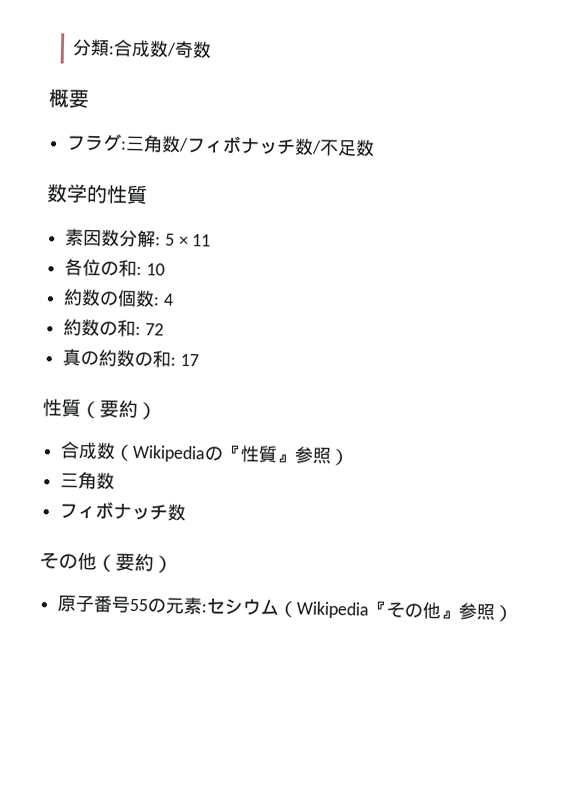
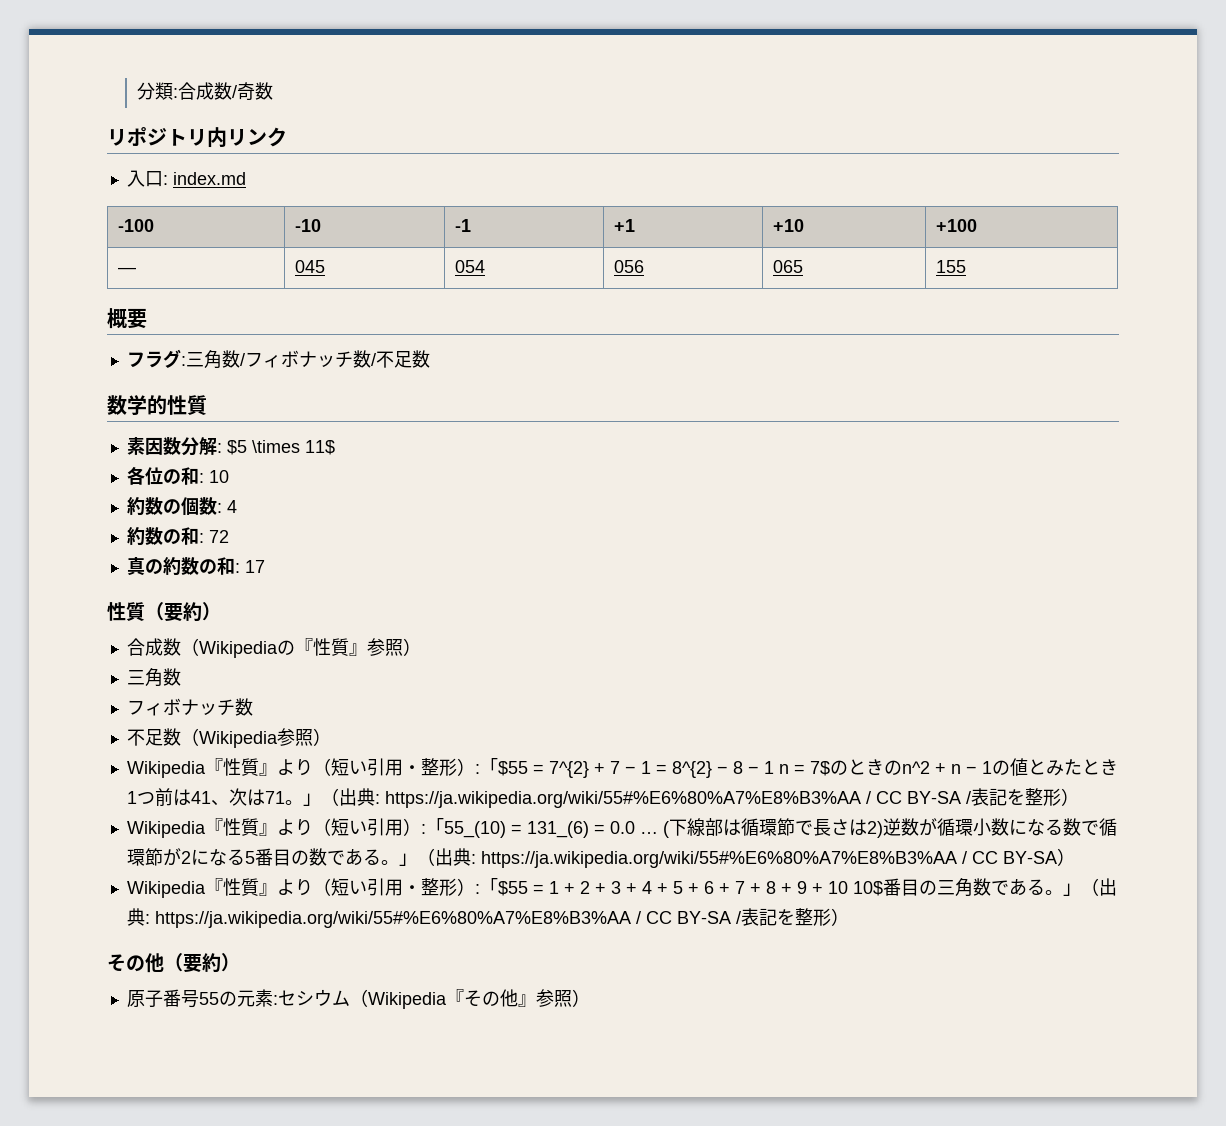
(213, 50) none -> [107,127,287,148] [126,170,246,187] [117,219,154,232] [294,219,321,232] [454,219,471,232] [613,219,635,232] [772,219,804,232] [935,219,977,232] [117,267,136,273] [294,260,325,273] [454,260,485,273] [613,260,644,273] [772,260,803,273] [935,260,966,273] // リポジトリ内リンク // 入口: index.md // -100 | -10 | -1 | +1 | +10 | +100 // — | 045 | 054 | 056 | 065 | 155
[164,233,212,247] 5 × 11 -> [226,440,335,455] $5 \times 11$
(187, 512) none -> [126,728,331,748] [126,758,1118,778] [126,788,1079,808] [126,818,1117,838] [126,848,1075,868] [126,878,1117,898] [126,908,849,928] // 不足数（Wikipedia参照） // Wikipedia『性質』より（短い引用・整形）:「$55 = 7^{2} + 7 − 1 = 8^{2} − 8 − 1 n = 7$のときのn^2 + n − 1の値とみたとき1つ前は41、次は71。」（出典: https://ja.wikipedia.org/wiki/55#%E6%80%A7%E8%B3%AA / CC BY-SA /表記を整形） // Wikipedia『性質』より（短い引用）:「55_(10) = 131_(6) = 0.0 … (下線部は循環節で長さは2)逆数が循環小数になる数で循環節が2になる5番目の数である。」（出典: https://ja.wikipedia.org/wiki/55#%E6%80%A7%E8%B3%AA / CC BY-SA） // Wikipedia『性質』より（短い引用・整形）:「$55 = 1 + 2 + 3 + 4 + 5 + 6 + 7 + 8 + 9 + 10 10$番目の三角数である。」（出典: https://ja.wikipedia.org/wiki/55#%E6%80%A7%E8%B3%AA / CC BY-SA /表記を整形）

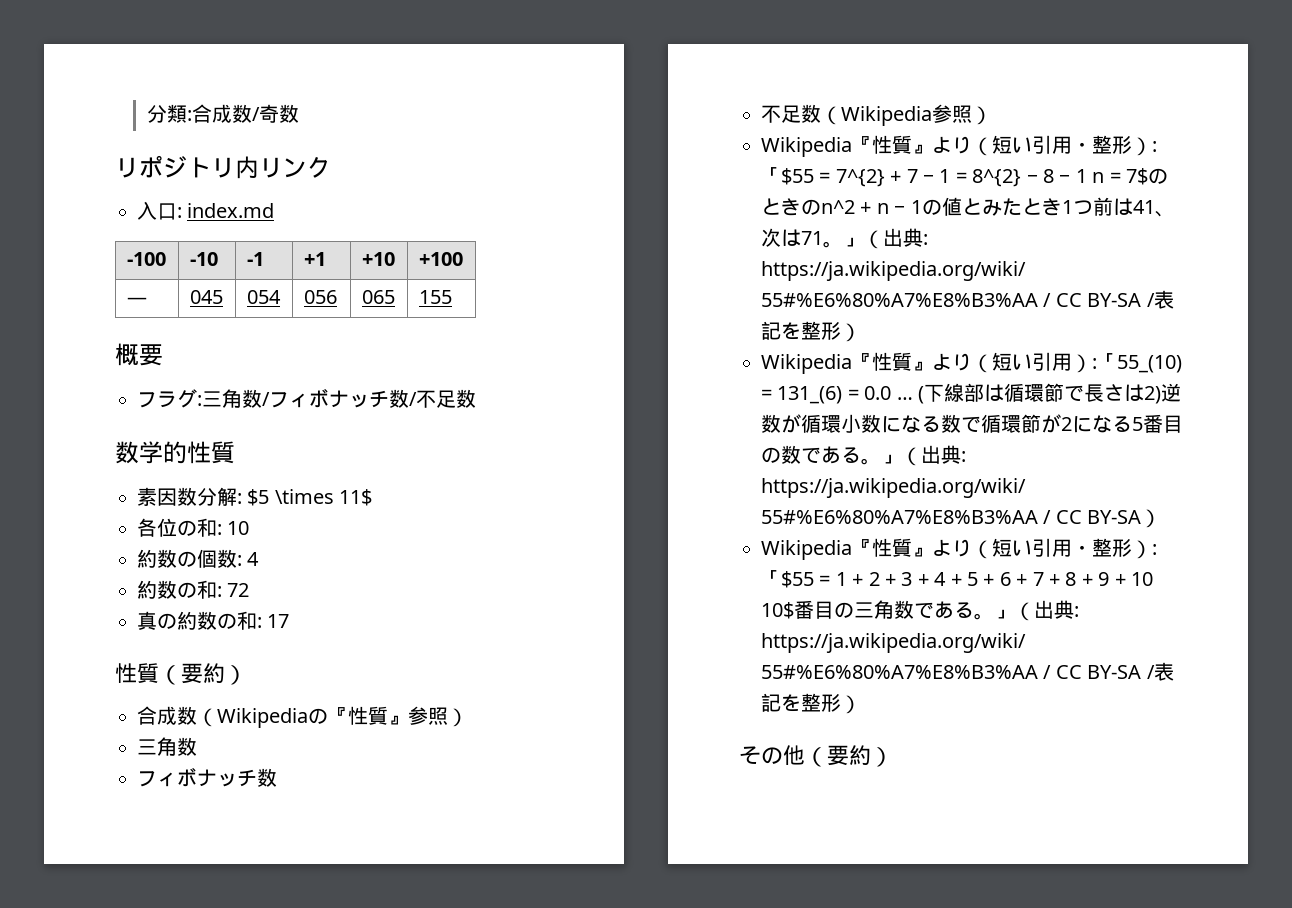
[126,989,590,1009] // 原子番号55の元素:セシウム（Wikipedia『その他』参照） -> (893, 757) none

